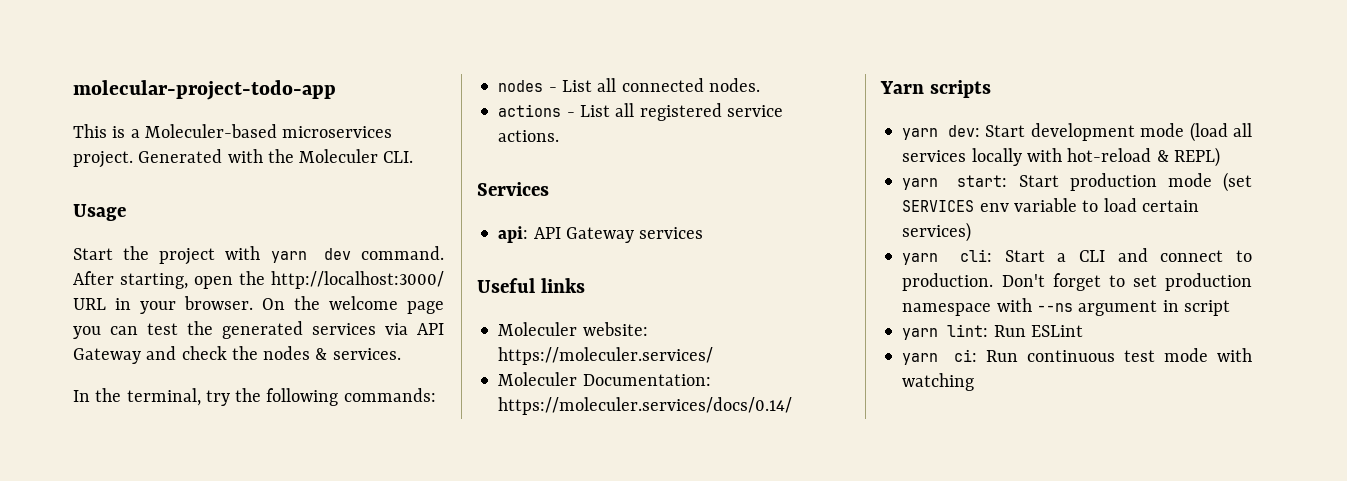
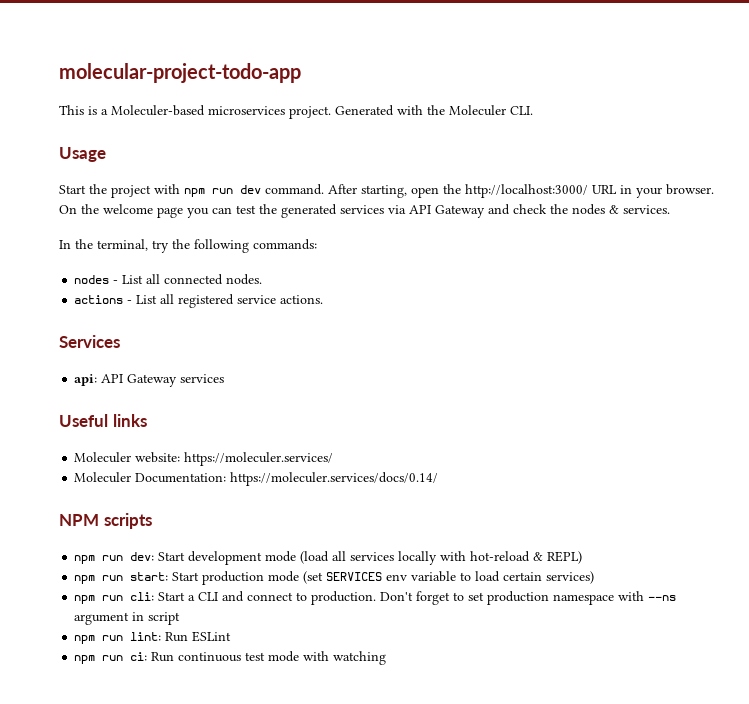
[270,251,307,263] yarn -> [184,188,233,197] npm run
[880,81,924,94] Yarn -> [59,514,99,526] NPM
[902,128,939,140] yarn -> [74,555,124,564] npm run
[902,178,939,190] yarn -> [74,575,124,584] npm run
[902,253,939,265] yarn -> [74,595,124,604] npm run
[902,328,939,340] yarn -> [74,635,124,644] npm run
[902,353,939,365] yarn -> [74,655,124,664] npm run

